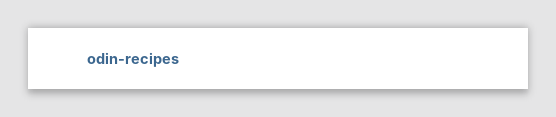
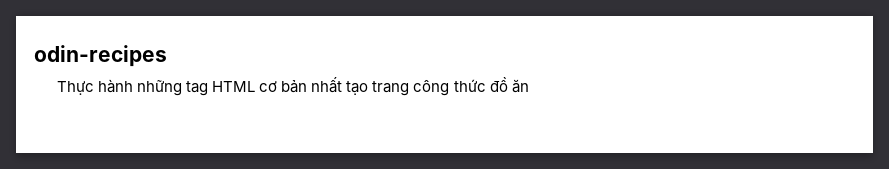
(179, 59) none -> [56,77,529,96] // Thực hành những tag HTML cơ bản nhất tạo trang công thức đồ ăn

